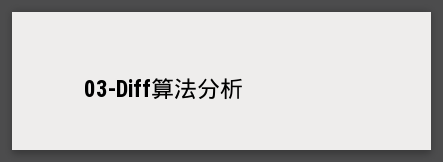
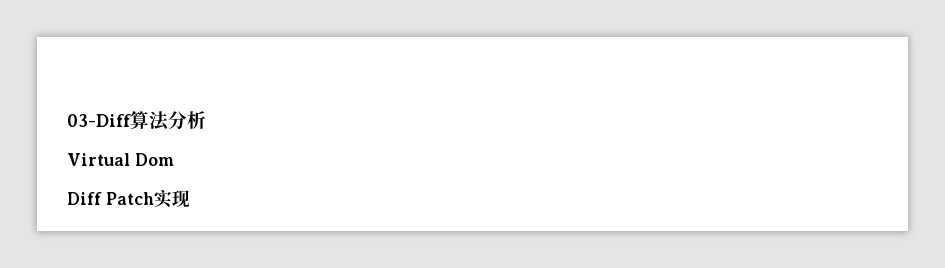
(243, 89) none -> [67,153,174,166] [67,190,190,208] // Virtual Dom // Diff Patch实现

